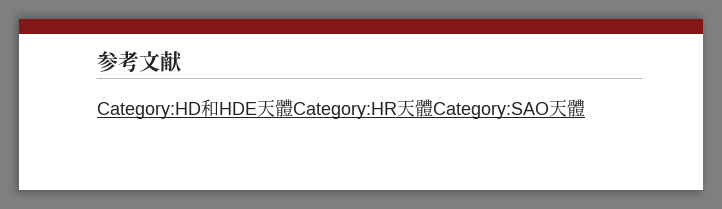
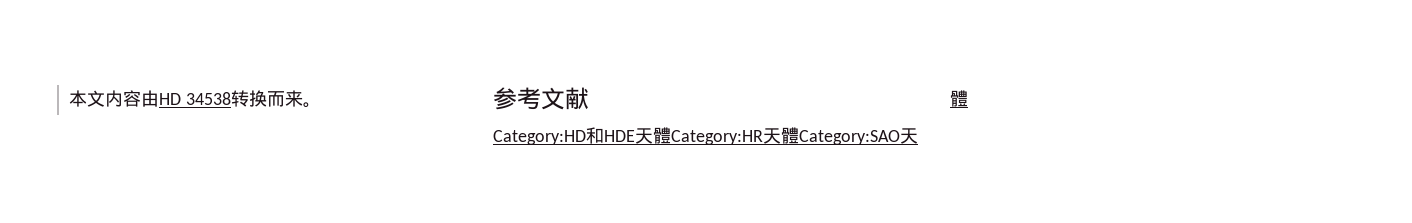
(97, 61) none -> [69,90,322,108] 本文内容由HD 34538转换而来。 //

